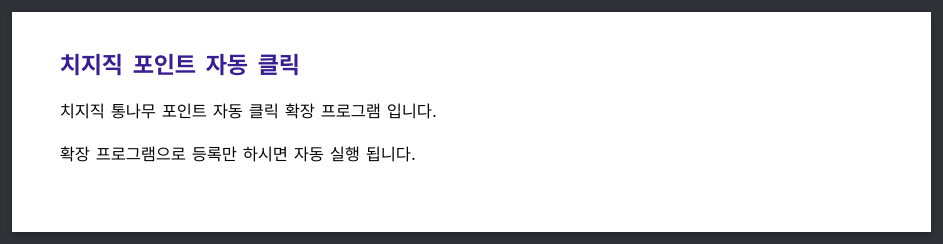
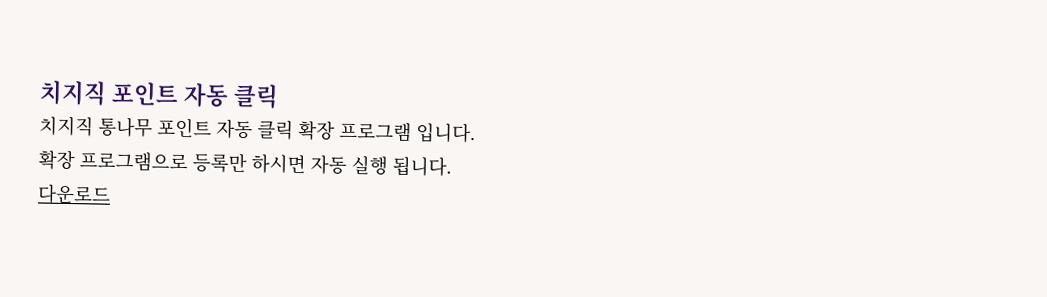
(416, 154) none -> [37,183,111,205] // 다운로드

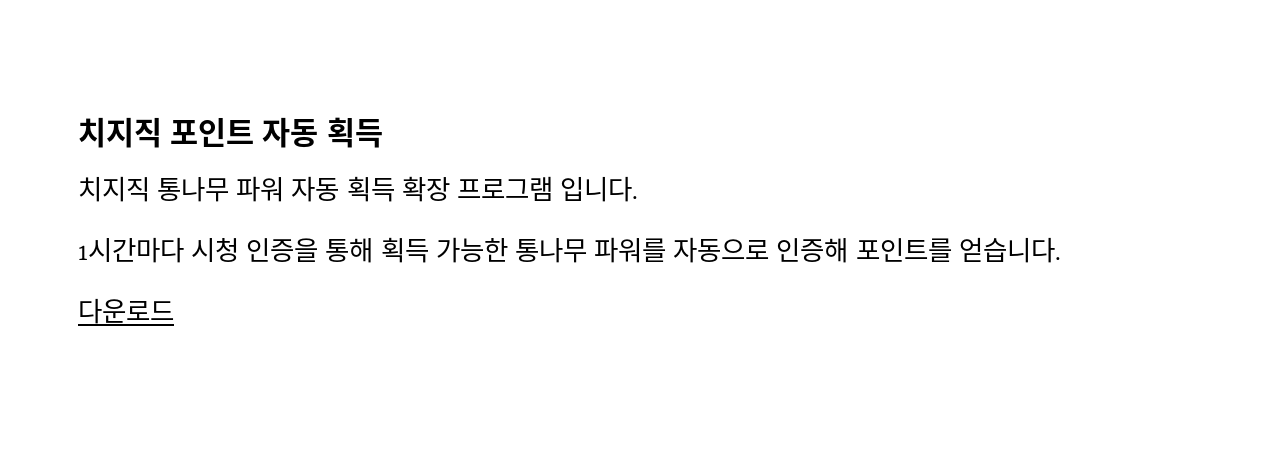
[233,83,280,109] 클릭 -> [326,117,383,148] 획득
[157,117,294,140] 포인트 자동 클릭 -> [236,176,395,202] 파워 자동 획득
[38,150,452,177] 확장 프로그램으로 등록만 하시면 자동 실행 됩니다. -> [78,237,1061,263] 1시간마다 시청 인증을 통해 획득 가능한 통나무 파워를 자동으로 인증해 포인트를 얻습니다.

